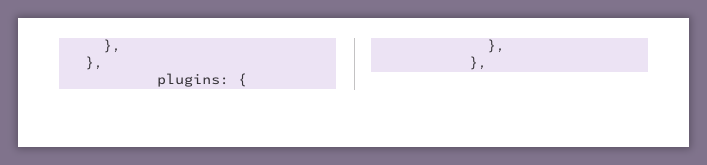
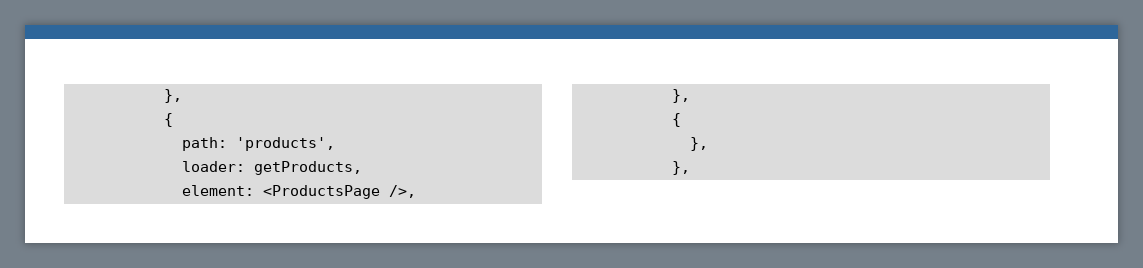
[102,39,121,53] [84,56,103,70] [156,73,229,87] }, // }, // plugins: -> [163,89,182,103] [163,113,173,127] [181,137,335,151] [181,161,362,175] [181,185,416,199] [671,89,690,103] }, // { // path: 'products', // loader: getProducts, // element: <ProductsPage />, // }, //

